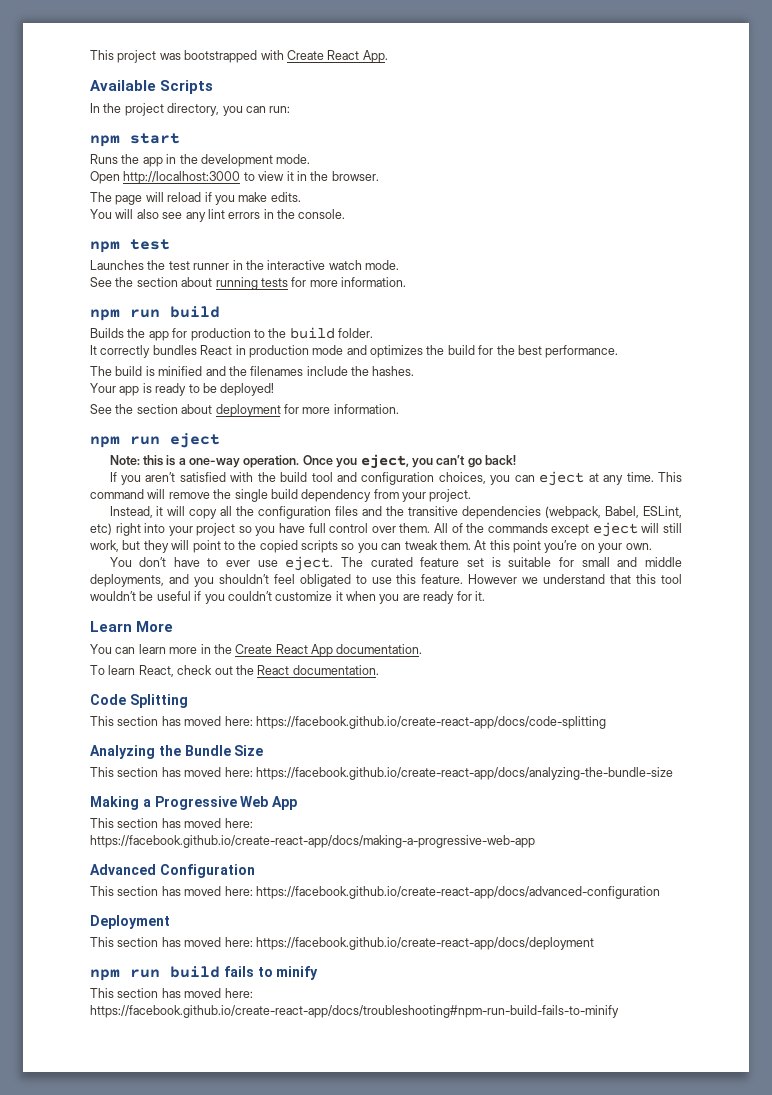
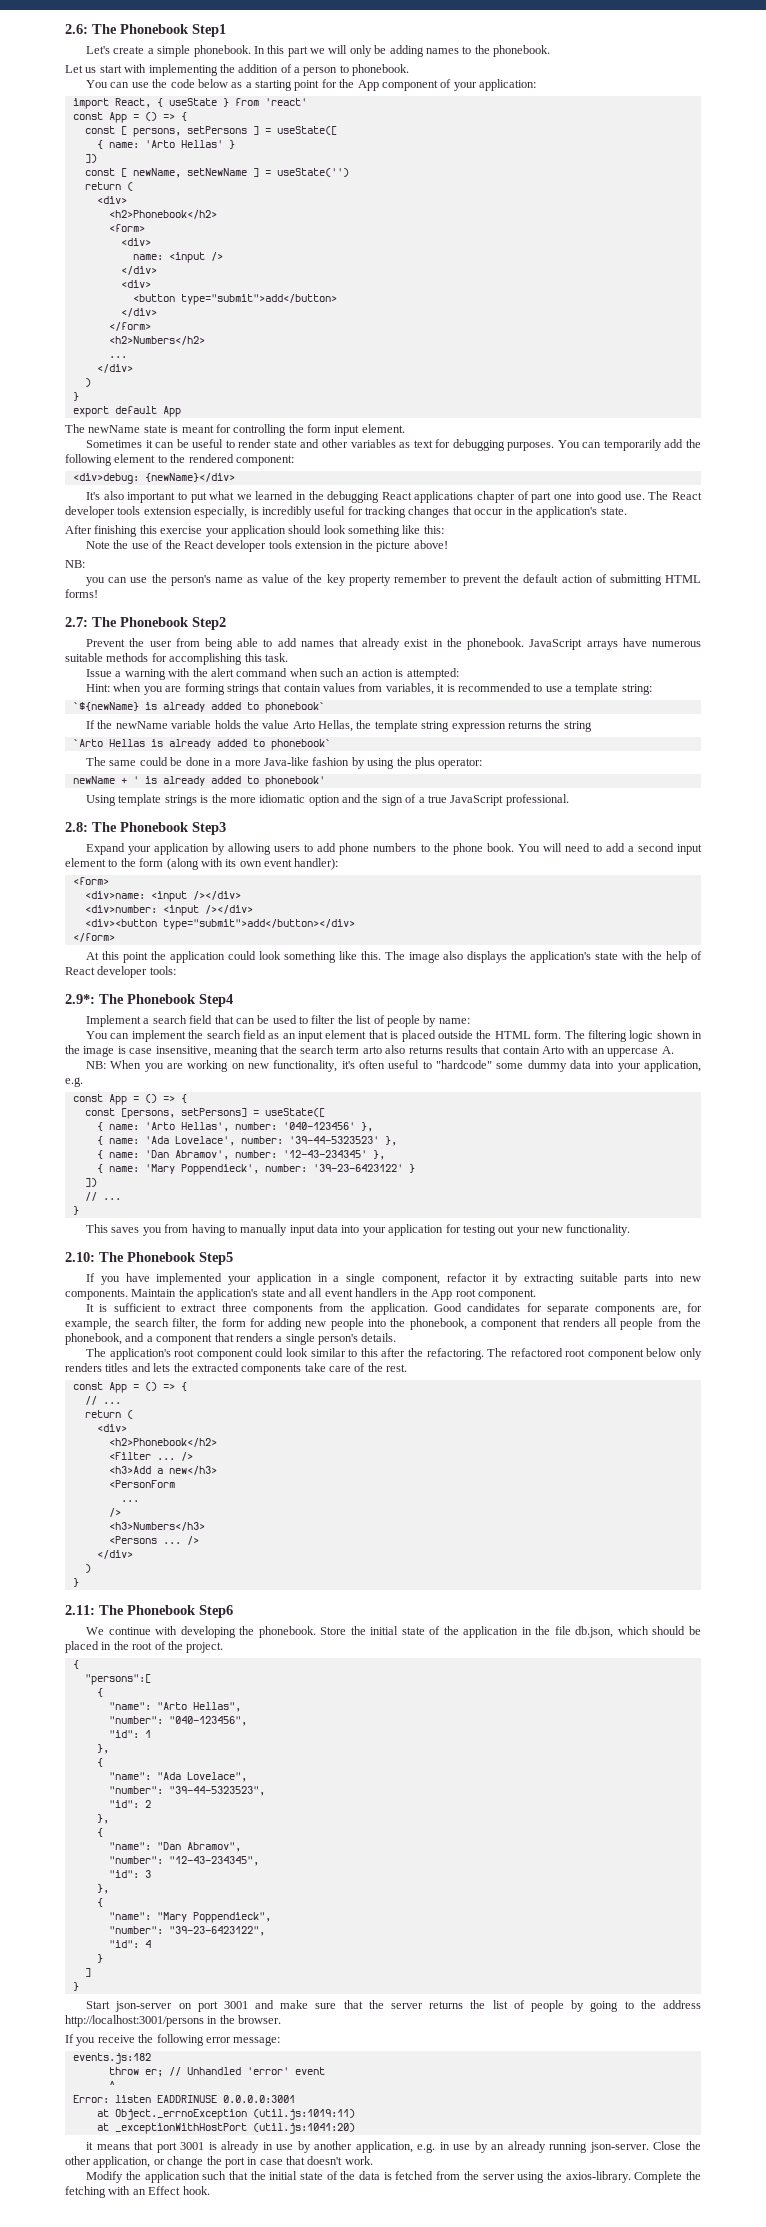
[90,50,388,63] [90,80,214,94] [90,103,291,116] [90,133,180,147] [90,154,311,167] [90,171,379,184] [90,192,301,205] [90,209,346,222] [90,239,170,253] [90,260,399,270] [90,277,406,290] [90,306,220,321] [90,327,373,341] [90,345,619,358] [90,366,415,376] [90,383,275,396] [90,404,399,417] [90,433,220,448] [109,454,516,469] [109,471,683,486] [90,489,472,502] [109,506,682,519] [90,522,682,537] [90,540,652,553] [109,556,683,571] [90,574,682,587] [90,591,485,604] [90,621,174,632] [90,644,423,657] [90,665,379,677] [90,694,188,708] [90,716,606,729] [90,745,264,759] [90,767,673,780] [90,796,298,810] [90,818,253,828] [90,835,535,848] [90,864,255,878] [90,886,660,899] [90,915,170,929] [90,937,594,950] [90,966,319,981] [90,988,253,998] [90,1005,619,1018] This project was bootstrapped with Create React App. // Available Scripts // In the project directory, you can run: // npm start // Runs the app in the development mode. // Open http://localhost:3000 to view it in the browser. // The page will reload if you make edits. // You will also see any lint errors in the console. // npm test // Launches the test runner in the interactive watch mode. // See the section about running tests for more information. // npm run build // Builds the app for production to the build folder. // It correctly bundles React in production mode and optimizes the build for the best performance. // The build is minified and the filenames include the hashes. // Your app is ready to be deployed! // See the section about deployment for more information. // npm run eject // Note: this is a one-way operation. Once you eject, you can’t go back! // If you aren’t satisfied with the build tool and configuration choices, you can eject at any time. This command will remove the single build dependency from your project. // Instead, it will copy all the configuration files and the transitive dependencies (webpack, Babel, ESLint, etc) right into your project so you have full control over them. All of the commands except eject will still work, but they will point to the copied scripts so you can tweak them. At this point you’re on your own. // You don’t have to ever use eject. The curated feature set is suitable for small and middle deployments, and you shouldn’t feel obligated to use this feature. However we understand that this tool wouldn’t be useful if you couldn’t customize it when you are ready for it. // Learn More // You can learn more in the Create React App documentation. // To learn React, check out the React documentation. // Code Splitting // This section has moved here: https://facebook.github.io/create-react-app/docs/code-splitting // Analyzing the Bundle Size // This section has moved here: https://facebook.github.io/create-react-app/docs/analyzing-the-bundle-size // Making a Progressive Web App // This section has moved here: https://facebook.github.io/create-react-app/docs/making-a-progressive-web-app // Advanced Configuration // This section has moved here: https://facebook.github.io/create-react-app/docs/advanced-configuration // Deployment // This section has moved here: https://facebook.github.io/create-react-app/docs/deployment // npm run build fails to minify // This section has moved here: https://facebook.github.io/create-react-app/docs/troubleshooting#npm-run-build-fails-to-minify -> [65,24,226,37] [86,45,551,57] [65,64,410,76] [86,79,537,91] [72,98,307,109] [72,112,187,123] [84,126,337,137] [96,140,235,149] [84,154,97,163] [84,168,349,178] [84,182,133,191] [96,196,127,204] [108,210,217,219] [108,224,145,232] [120,238,151,246] [132,252,223,263] [120,266,157,275] [120,280,151,288] [132,294,337,305] [120,308,157,317] [108,322,151,331] [108,336,205,345] [108,356,127,358] [96,364,133,373] [84,378,91,387] [72,392,79,401] [72,406,181,417] [65,424,405,436] [86,439,702,451] [65,454,294,466] [72,473,235,484] [86,491,703,503] [65,506,627,518] [65,525,444,537] [86,540,448,552] [65,560,85,568] [86,574,701,586] [65,589,98,598] [65,617,226,630] [86,638,702,650] [65,653,288,665] [86,668,459,680] [86,683,652,695] [72,702,325,713] [86,720,592,732] [72,739,331,750] [86,757,483,769] [72,776,325,787] [86,794,569,806] [65,822,226,835] [86,843,702,855] [65,858,339,870] [72,877,109,885] [84,891,241,902] [84,905,253,916] [84,919,355,930] [72,933,115,942] [86,951,702,963] [65,966,176,978] [65,994,233,1007] [86,1015,470,1027] [86,1030,703,1042] [65,1045,674,1057] [86,1060,701,1072] [65,1077,83,1087] [72,1094,187,1105] [84,1108,325,1119] [96,1122,373,1132] [96,1136,397,1146] [96,1150,385,1160] [96,1164,415,1175] [84,1178,97,1187] [84,1192,121,1201] [72,1206,79,1215] [86,1224,631,1236] [65,1252,233,1265] [86,1273,702,1285] [65,1288,536,1300] [86,1303,702,1315] [65,1318,701,1330] [65,1333,397,1345] [86,1348,702,1360] [65,1363,408,1375] [72,1382,187,1393] [84,1396,121,1405] [84,1410,133,1419] [96,1424,127,1432] [108,1438,217,1447] [108,1452,193,1461] [108,1466,217,1475] [108,1480,175,1488] [120,1500,139,1502] [108,1508,121,1517] [108,1522,205,1531] [108,1536,199,1545] [96,1550,133,1559] [84,1564,91,1573] [72,1578,79,1587] [65,1605,233,1618] [86,1626,702,1638] [65,1641,224,1653] [72,1660,79,1669] [84,1674,151,1685] [96,1688,103,1697] [108,1702,241,1712] [108,1716,247,1726] [108,1730,151,1738] [96,1744,109,1754] [96,1758,103,1767] [108,1772,247,1782] [108,1786,265,1796] [108,1800,151,1808] [96,1814,109,1824] [96,1828,103,1837] [108,1842,241,1852] [108,1856,259,1866] [108,1870,151,1878] [96,1884,109,1894] [96,1898,103,1907] [108,1912,271,1923] [108,1926,265,1936] [108,1940,151,1948] [96,1954,103,1963] [84,1968,91,1977] [72,1982,79,1991] [86,2000,701,2012] [65,2015,282,2027] [65,2034,281,2046] [72,2053,151,2064] [108,2067,325,2077] [108,2081,115,2089] [72,2095,295,2103] [96,2109,355,2120] [96,2123,355,2134] [86,2141,702,2153] [65,2156,373,2168] [86,2171,701,2183] [65,2186,210,2198] 2.6: The Phonebook Step1 // Let's create a simple phonebook. In this part we will only be adding names to the phonebook. // Let us start with implementing the addition of a person to phonebook. // You can use the code below as a starting point for the App component of your application: // import React, { useState } from 'react' // const App = () => { // const [ persons, setPersons ] = useState([ // { name: 'Arto Hellas' } // ]) // const [ newName, setNewName ] = useState('') // return ( // <div> // <h2>Phonebook</h2> // <form> // <div> // name: <input /> // </div> // <div> // <button type="submit">add</button> // </div> // </form> // <h2>Numbers</h2> // ... // </div> // ) // } // export default App // The newName state is meant for controlling the form input element. // Sometimes it can be useful to render state and other variables as text for debugging purposes. You can temporarily add the following element to the rendered component: // <div>debug: {newName}</div> // It's also important to put what we learned in the debugging React applications chapter of part one into good use. The React developer tools extension especially, is incredibly useful for tracking changes that occur in the application's state. // After finishing this exercise your application should look something like this: // Note the use of the React developer tools extension in the picture above! // NB: // you can use the person's name as value of the key property remember to prevent the default action of submitting HTML forms! // 2.7: The Phonebook Step2 // Prevent the user from being able to add names that already exist in the phonebook. JavaScript arrays have numerous suitable methods for accomplishing this task. // Issue a warning with the alert command when such an action is attempted: // Hint: when you are forming strings that contain values from variables, it is recommended to use a template string: // `${newName} is already added to phonebook` // If the newName variable holds the value Arto Hellas, the template string expression returns the string // `Arto Hellas is already added to phonebook` // The same could be done in a more Java-like fashion by using the plus operator: // newName + ' is already added to phonebook' // Using template strings is the more idiomatic option and the sign of a true JavaScript professional. // 2.8: The Phonebook Step3 // Expand your application by allowing users to add phone numbers to the phone book. You will need to add a second input element to the form (along with its own event handler): // <form> // <div>name: <input /></div> // <div>number: <input /></div> // <div><button type="submit">add</button></div> // </form> // At this point the application could look something like this. The image also displays the application's state with the help of React developer tools: // 2.9*: The Phonebook Step4 // Implement a search field that can be used to filter the list of people by name: // You can implement the search field as an input element that is placed outside the HTML form. The filtering logic shown in the image is case insensitive, meaning that the search term arto also returns results that contain Arto with an uppercase A. // NB: When you are working on new functionality, it's often useful to "hardcode" some dummy data into your application, e.g. // const App = () => { // const [persons, setPersons] = useState([ // { name: 'Arto Hellas', number: '040-123456' }, // { name: 'Ada Lovelace', number: '39-44-5323523' }, // { name: 'Dan Abramov', number: '12-43-234345' }, // { name: 'Mary Poppendieck', number: '39-23-6423122' } // ]) // // ... // } // This saves you from having to manually input data into your application for testing out your new functionality. // 2.10: The Phonebook Step5 // If you have implemented your application in a single component, refactor it by extracting suitable parts into new components. Maintain the application's state and all event handlers in the App root component. // It is sufficient to extract three components from the application. Good candidates for separate components are, for example, the search filter, the form for adding new people into the phonebook, a component that renders all people from the phonebook, and a component that renders a single person's details. // The application's root component could look similar to this after the refactoring. The refactored root component below only renders titles and lets the extracted components take care of the rest. // const App = () => { // // ... // return ( // <div> // <h2>Phonebook</h2> // <Filter ... /> // <h3>Add a new</h3> // <PersonForm // ... // /> // <h3>Numbers</h3> // <Persons ... /> // </div> // ) // } // 2.11: The Phonebook Step6 // We continue with developing the phonebook. Store the initial state of the application in the file db.json, which should be placed in the root of the project. // { // "persons":[ // { // "name": "Arto Hellas", // "number": "040-123456", // "id": 1 // }, // { // "name": "Ada Lovelace", // "number": "39-44-5323523", // "id": 2 // }, // { // "name": "Dan Abramov", // "number": "12-43-234345", // "id": 3 // }, // { // "name": "Mary Poppendieck", // "number": "39-23-6423122", // "id": 4 // } // ] // } // Start json-server on port 3001 and make sure that the server returns the list of people by going to the address http://localhost:3001/persons in the browser. // If you receive the following error message: // events.js:182 // throw er; // Unhandled 'error' event // ^ // Error: listen EADDRINUSE 0.0.0.0:3001 // at Object._errnoException (util.js:1019:11) // at _exceptionWithHostPort (util.js:1041:20) // it means that port 3001 is already in use by another application, e.g. in use by an already running json-server. Close the other application, or change the port in case that doesn't work. // Modify the application such that the initial state of the data is fetched from the server using the axios-library. Complete the fetching with an Effect hook.

